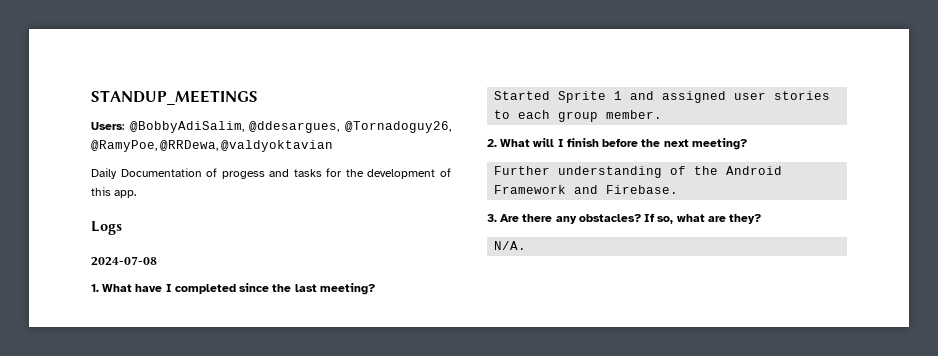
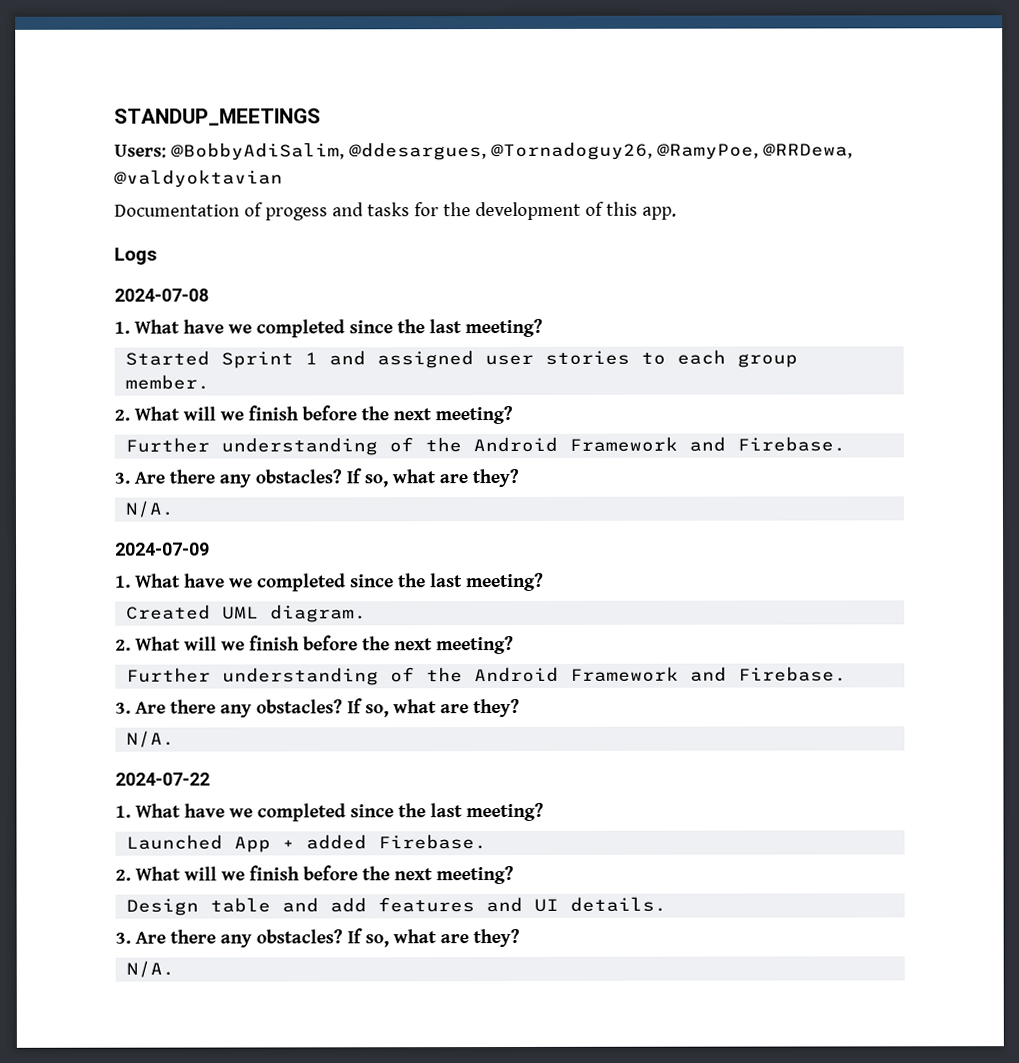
[91,168,117,179] Daily -> (283, 178) none
[165,284,172,292] I -> [227,324,252,334] we
[558,91,607,103] Sprite -> [221,351,295,369] Sprint
[557,139,564,147] I -> [219,411,244,421] we
(527, 245) none -> [115,542,210,556] [115,572,544,592] [126,604,368,623] [115,635,514,655] [126,666,848,686] [115,698,520,718] [126,730,176,748] [115,772,210,786] [115,802,544,822] [126,834,488,853] [115,865,514,885] [126,896,668,916] [115,928,520,948] [126,960,176,978] // 2024-07-09 // 1. What have we completed since the last meeting? // Created UML diagram. // 2. What will we finish before the next meeting? // Further understanding of the Android Framework and Firebase. // 3. Are there any obstacles? If so, what are they? // N/A. // 2024-07-22 // 1. What have we completed since the last meeting? // Launched App + added Firebase. // 2. What will we finish before the next meeting? // Design table and add features and UI details. // 3. Are there any obstacles? If so, what are they? // N/A.

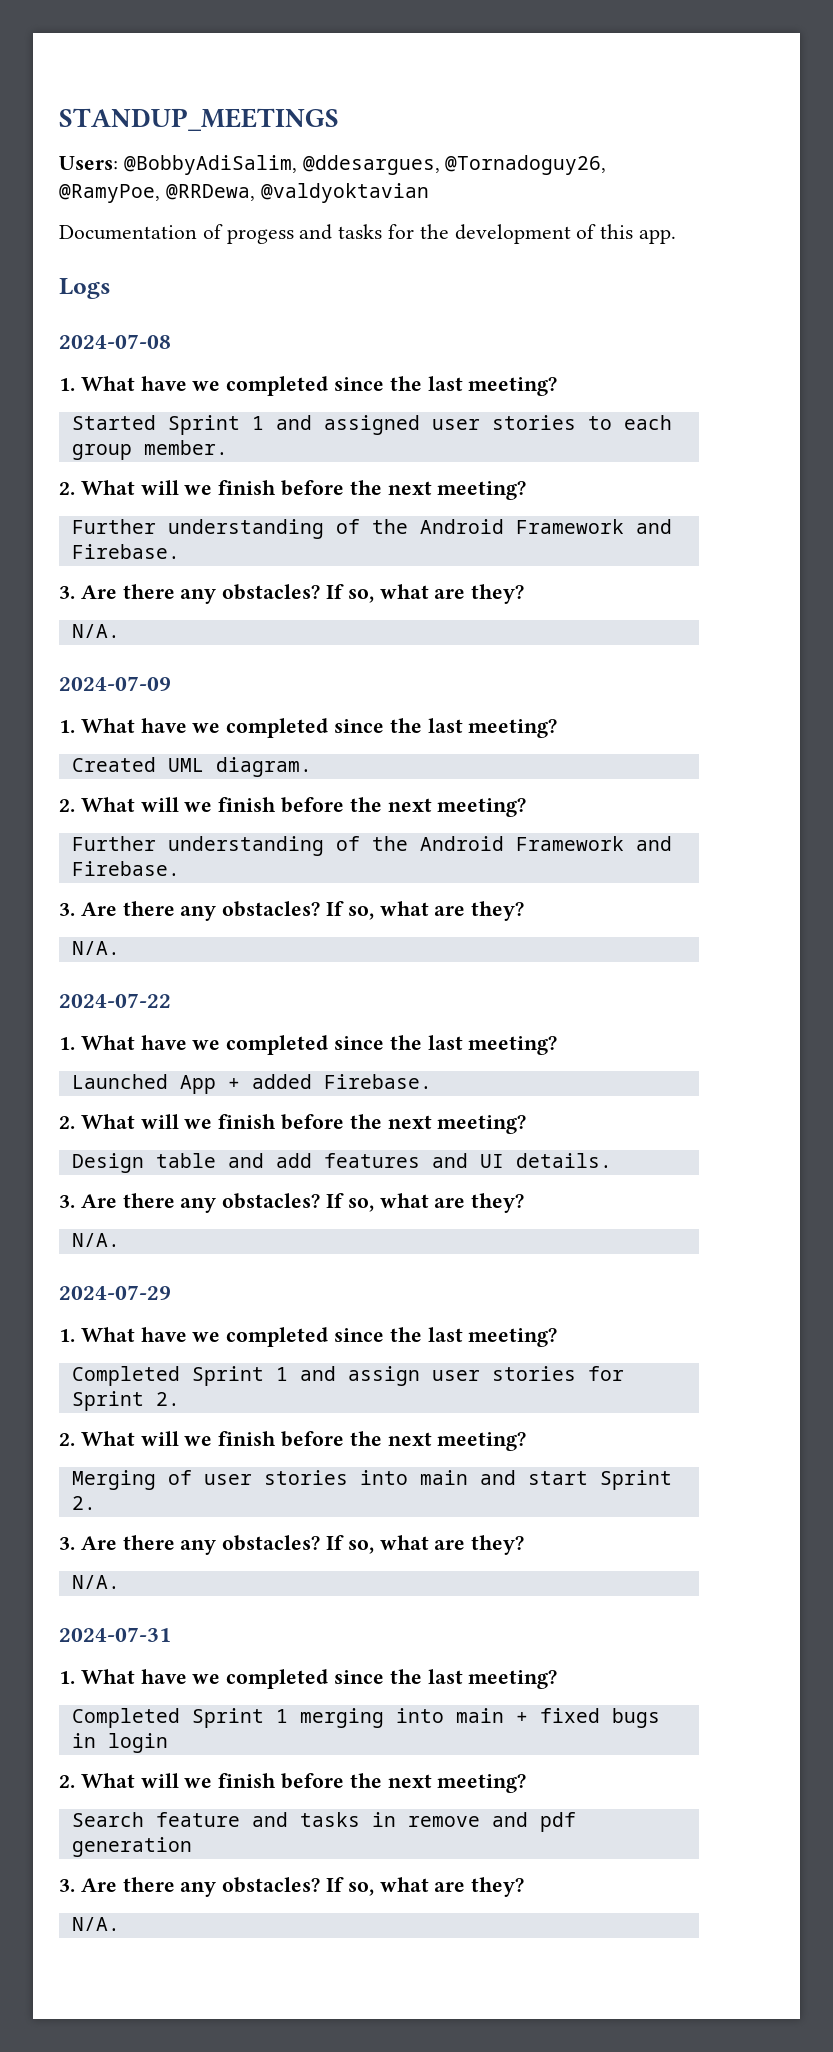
(176, 969) none -> [59,1285,171,1300] [59,1327,558,1347] [71,1366,624,1386] [71,1391,180,1411] [59,1431,527,1451] [71,1470,672,1490] [71,1496,96,1510] [59,1535,525,1555] [71,1575,120,1589] [59,1627,171,1642] [59,1669,558,1689] [71,1708,660,1728] [71,1733,168,1753] [59,1773,527,1793] [71,1812,576,1832] [71,1837,192,1857] [59,1877,525,1897] [71,1917,120,1931] // 2024-07-29 // 1. What have we completed since the last meeting? // Completed Sprint 1 and assign user stories for Sprint 2. // 2. What will we finish before the next meeting? // Merging of user stories into main and start Sprint 2. // 3. Are there any obstacles? If so, what are they? // N/A. // 2024-07-31 // 1. What have we completed since the last meeting? // Completed Sprint 1 merging into main + fixed bugs in login // 2. What will we finish before the next meeting? // Search feature and tasks in remove and pdf generation // 3. Are there any obstacles? If so, what are they? // N/A.

